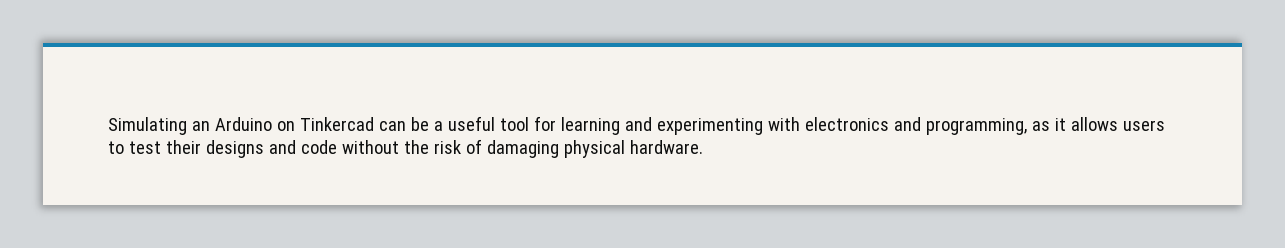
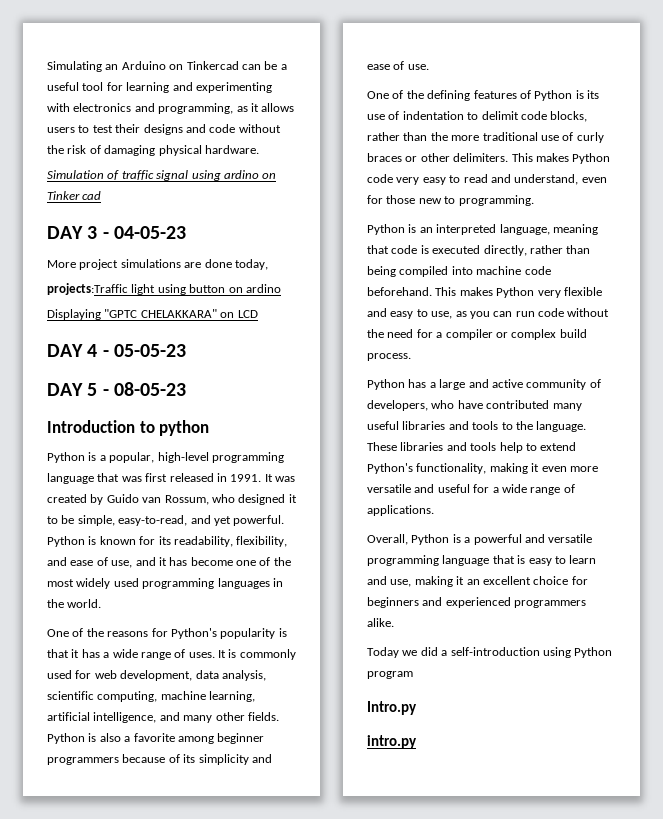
(703, 147) none -> [47,170,277,181] [47,191,102,200] [47,226,186,239] [47,259,268,270] [47,283,281,295] [47,309,258,320] [47,344,186,357] [47,382,186,396] [47,420,210,436] [47,452,284,463] [47,473,295,484] [47,494,297,505] [47,515,285,526] [47,536,288,547] [47,557,291,568] [47,578,283,589] [47,599,102,608] [47,628,287,639] [47,649,296,660] [47,670,266,681] [47,691,256,702] [47,712,279,723] [47,733,265,744] [47,754,272,765] [367,61,429,70] [367,90,599,101] [367,111,588,122] [367,132,604,143] [367,153,611,164] [367,174,607,185] [367,195,534,206] [367,224,598,235] [367,245,591,256] [367,266,551,277] [367,287,602,298] [367,308,610,319] [367,329,587,340] [367,353,411,361] [367,379,601,390] [367,400,582,411] [367,421,587,432] [367,442,577,453] [367,463,598,474] [367,484,575,495] [367,505,434,516] [367,534,593,545] [367,555,597,566] [367,576,588,587] [367,597,587,608] [367,618,394,627] [367,647,613,658] [367,671,413,679] [367,701,417,715] [367,735,417,749] // Simulation of traffic signal using ardino on Tinker cad // DAY 3 - 04-05-23 // More project simulations are done today, // projects:Traffic light using button on ardino // Displaying "GPTC CHELAKKARA" on LCD // DAY 4 - 05-05-23 // DAY 5 - 08-05-23 // Introduction to python // Python is a popular, high-level programming language that was first released in 1991. It was created by Guido van Rossum, who designed it to be simple, easy-to-read, and yet powerful. Python is known for its readability, flexibility, and ease of use, and it has become one of the most widely used programming languages in the world. // One of the reasons for Python's popularity is that it has a wide range of uses. It is commonly used for web development, data analysis, scientific computing, machine learning, artificial intelligence, and many other fields. Python is also a favorite among beginner programmers because of its simplicity and ease of use. // One of the defining features of Python is its use of indentation to delimit code blocks, rather than the more traditional use of curly braces or other delimiters. This makes Python code very easy to read and understand, even for those new to programming. // Python is an interpreted language, meaning that code is executed directly, rather than being compiled into machine code beforehand. This makes Python very flexible and easy to use, as you can run code without the need for a compiler or complex build process. // Python has a large and active community of developers, who have contributed many useful libraries and tools to the language. These libraries and tools help to extend Python's functionality, making it even more versatile and useful for a wide range of applications. // Overall, Python is a powerful and versatile programming language that is easy to learn and use, making it an excellent choice for beginners and experienced programmers alike. // Today we did a self-introduction using Python program // Intro.py // intro.py

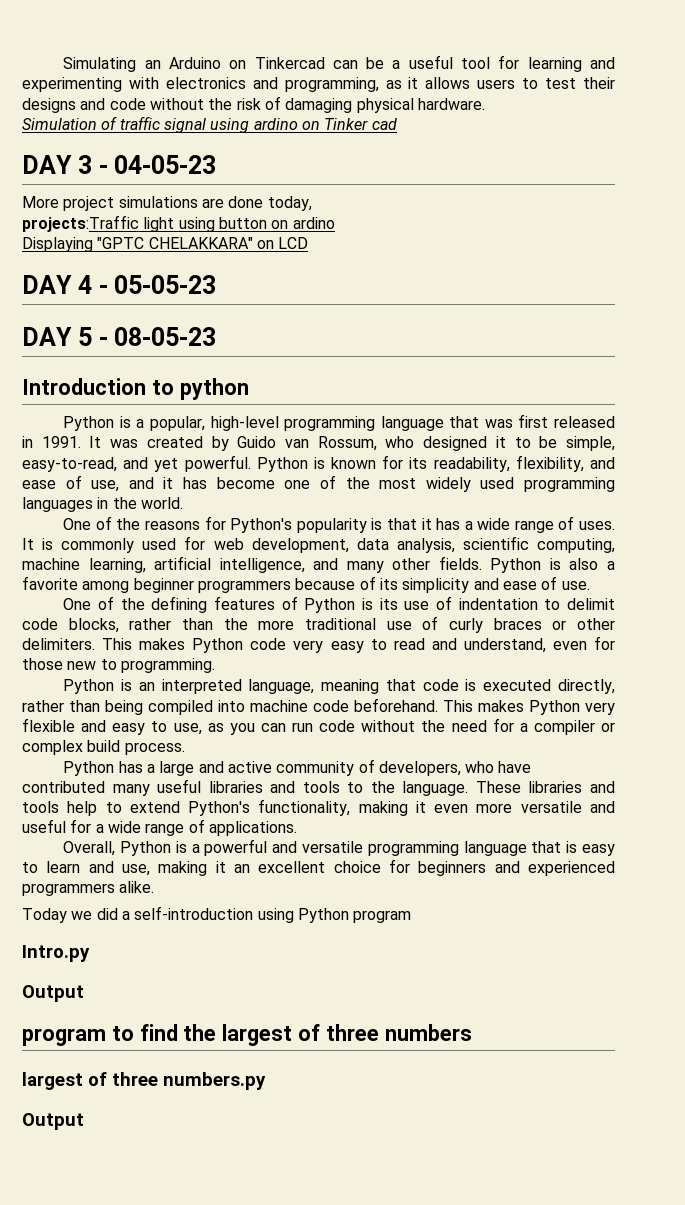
[367,735,417,749] intro.py -> [22,985,84,1002] [22,1024,472,1046] [22,1072,266,1090] [22,1113,84,1130] Output // program to find the largest of three numbers // largest of three numbers.py // Output

